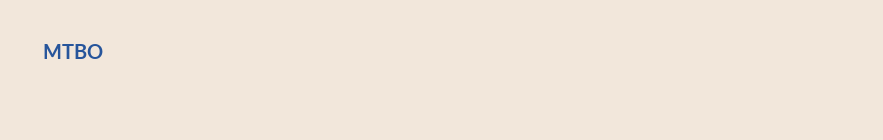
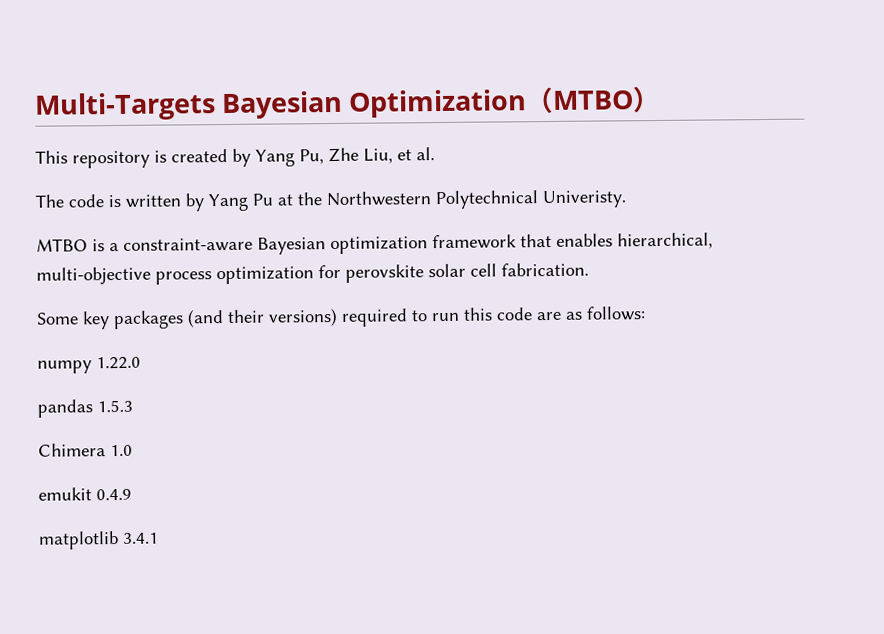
[43,44,103,59] MTBO -> [34,85,662,121] [35,147,435,169] [35,190,626,212] [36,232,713,255] [36,262,589,285] [36,306,646,330] [37,356,141,374] [37,399,133,418] [38,443,133,457] [38,487,132,501] [38,531,159,550] Multi-Targets Bayesian Optimization（MTBO） // This repository is created by Yang Pu, Zhe Liu, et al. // The code is written by Yang Pu at the Northwestern Polytechnical Univeristy. // MTBO is a constraint-aware Bayesian optimization framework that enables hierarchical, multi-objective process optimization for perovskite solar cell fabrication. // Some key packages (and their versions) required to run this code are as follows: // numpy 1.22.0 // pandas 1.5.3 // Chimera 1.0 // emukit 0.4.9 // matplotlib 3.4.1

